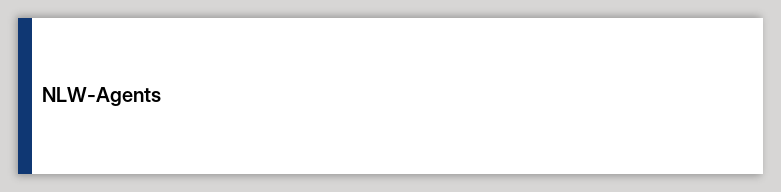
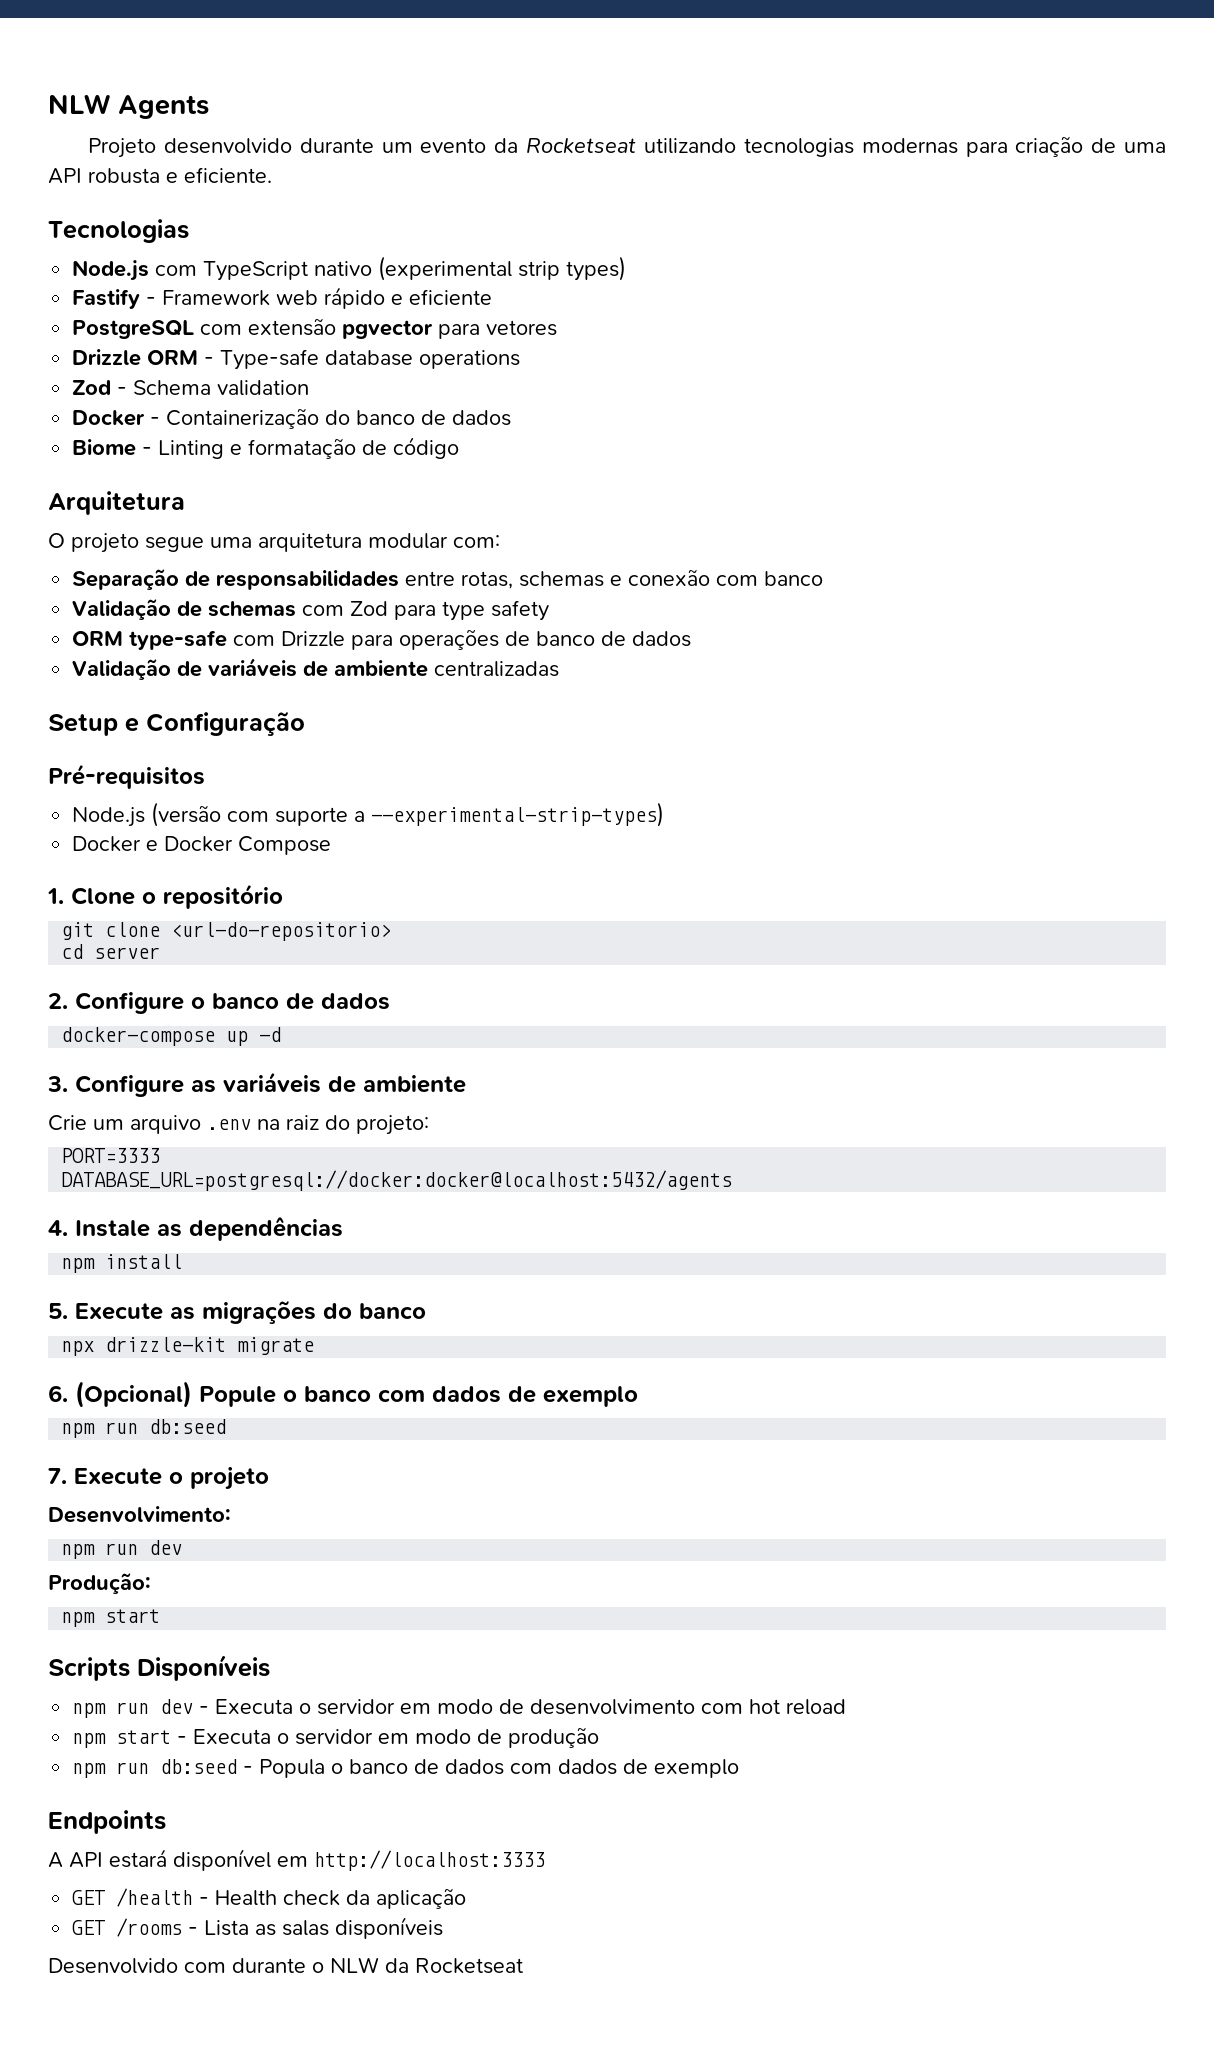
[42,87,161,106] NLW-Agents -> [48,94,209,119] [88,136,1166,158] [48,167,272,184] [48,219,189,243] [72,256,627,281] [72,287,493,309] [72,318,558,339] [72,349,521,370] [72,380,310,396] [72,408,512,429] [72,437,460,459] [48,491,185,515] [48,533,500,553] [72,569,824,590] [72,599,550,621] [72,629,692,650] [72,658,560,680] [48,712,305,736] [48,764,205,789] [72,802,665,827] [72,836,332,855] [47,884,283,909] [61,922,392,941] [61,944,161,959] [48,992,390,1014] [61,1027,282,1046] [47,1072,466,1097] [48,1115,429,1135] [61,1148,161,1163] [61,1170,733,1191] [48,1217,343,1241] [61,1254,183,1273] [48,1301,426,1324] [61,1337,315,1356] [48,1381,638,1408] [61,1419,227,1438] [48,1467,269,1490] [48,1506,231,1523] [61,1540,183,1559] [48,1573,151,1594] [61,1609,161,1627] [48,1655,270,1681] [72,1699,847,1718] [72,1727,600,1748] [72,1759,740,1778] [48,1810,166,1834] [48,1849,545,1871] [72,1888,467,1909] [72,1917,444,1939] [48,1957,523,1974] NLW Agents // Projeto desenvolvido durante um evento da Rocketseat utilizando tecnologias modernas para criação de uma API robusta e eficiente. // Tecnologias // Node.js com TypeScript nativo (experimental strip types) // Fastify - Framework web rápido e eficiente // PostgreSQL com extensão pgvector para vetores // Drizzle ORM - Type-safe database operations // Zod - Schema validation // Docker - Containerização do banco de dados // Biome - Linting e formatação de código // Arquitetura // O projeto segue uma arquitetura modular com: // Separação de responsabilidades entre rotas, schemas e conexão com banco // Validação de schemas com Zod para type safety // ORM type-safe com Drizzle para operações de banco de dados // Validação de variáveis de ambiente centralizadas // Setup e Configuração // Pré-requisitos // Node.js (versão com suporte a --experimental-strip-types) // Docker e Docker Compose // 1. Clone o repositório // git clone <url-do-repositorio> // cd server // 2. Configure o banco de dados // docker-compose up -d // 3. Configure as variáveis de ambiente // Crie um arquivo .env na raiz do projeto: // PORT=3333 // DATABASE_URL=postgresql://docker:docker@localhost:5432/agents // 4. Instale as dependências // npm install // 5. Execute as migrações do banco // npx drizzle-kit migrate // 6. (Opcional) Popule o banco com dados de exemplo // npm run db:seed // 7. Execute o projeto // Desenvolvimento: // npm run dev // Produção: // npm start // Scripts Disponíveis // npm run dev - Executa o servidor em modo de desenvolvimento com hot reload // npm start - Executa o servidor em modo de produção // npm run db:seed - Popula o banco de dados com dados de exemplo // Endpoints // A API estará disponível em http://localhost:3333 // GET /health - Health check da aplicação // GET /rooms - Lista as salas disponíveis // Desenvolvido com durante o NLW da Rocketseat

